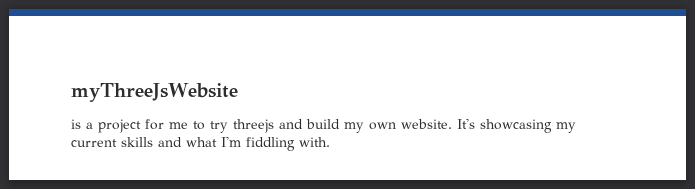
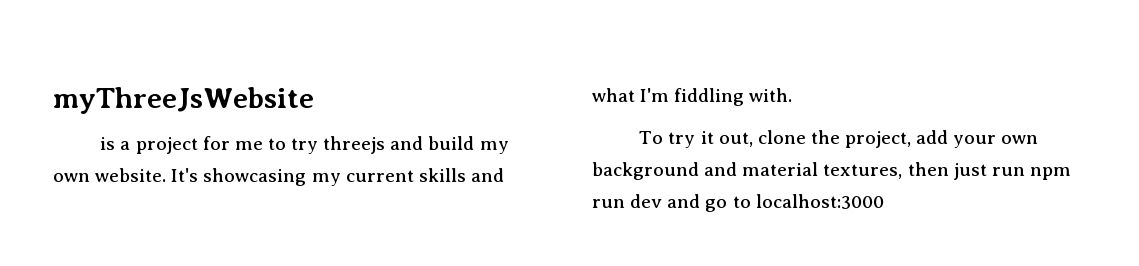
(330, 142) none -> [639,130,1039,148] [592,162,1071,180] [592,194,884,212] // To try it out, clone the project, add your own background and material textures, then just run npm run dev and go to localhost:3000

